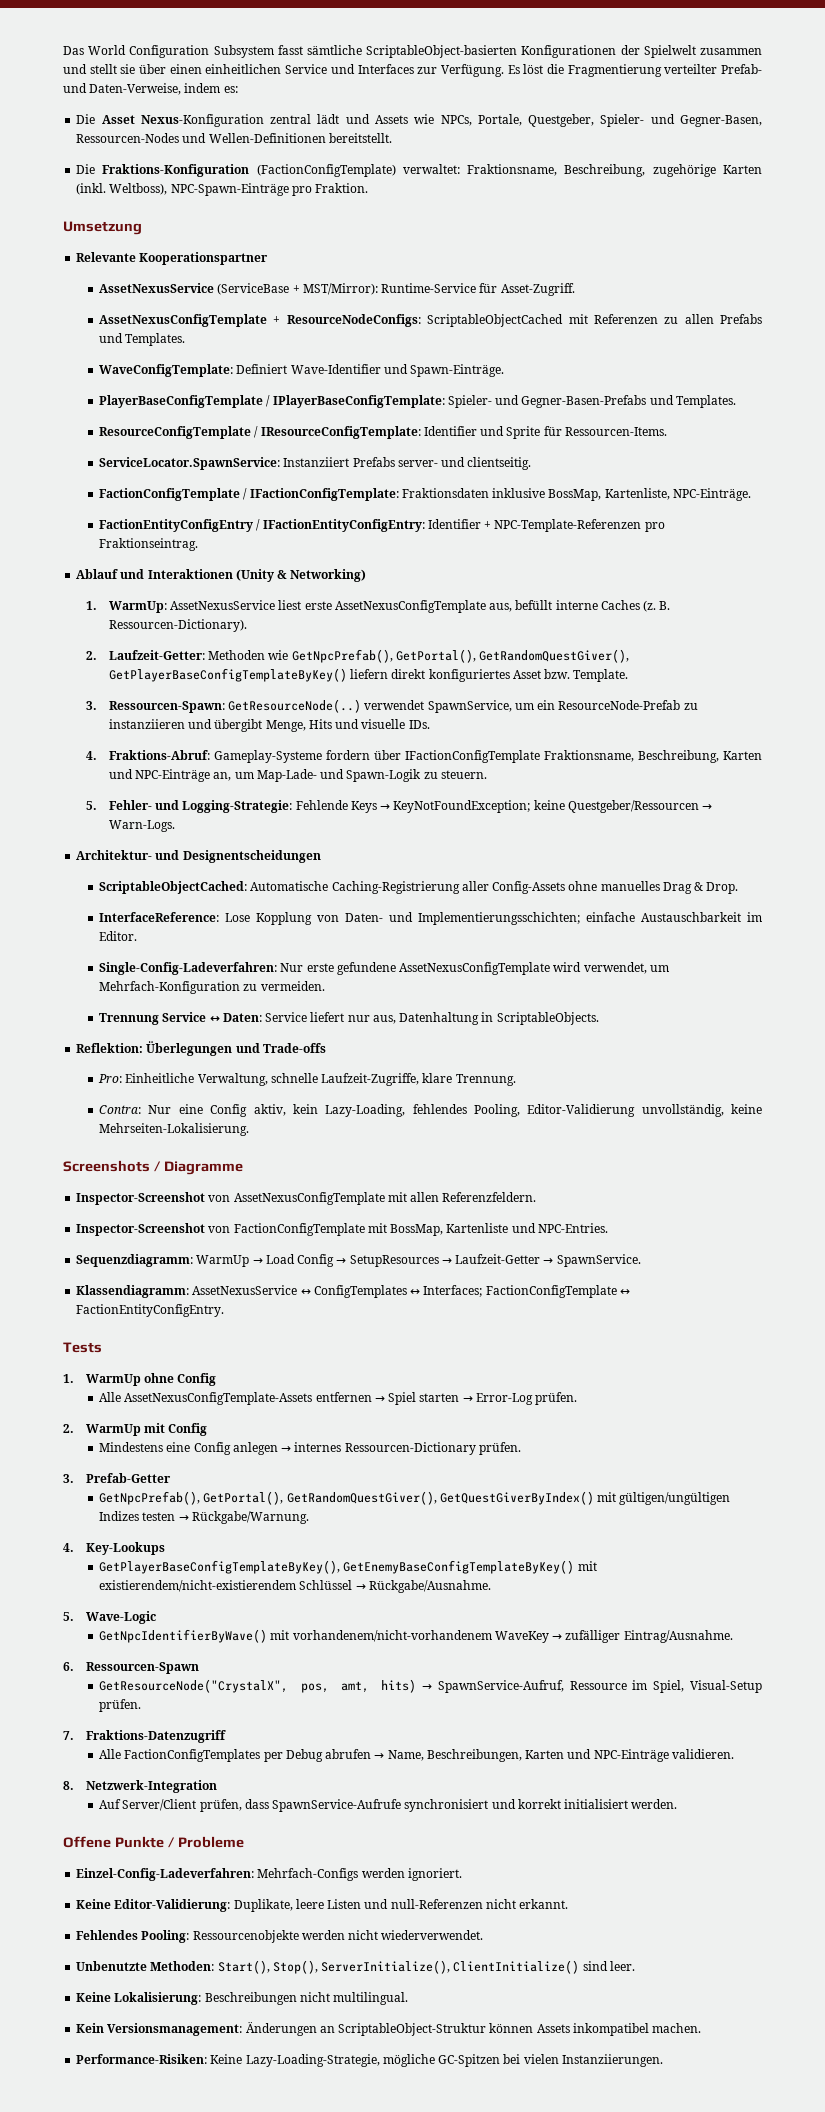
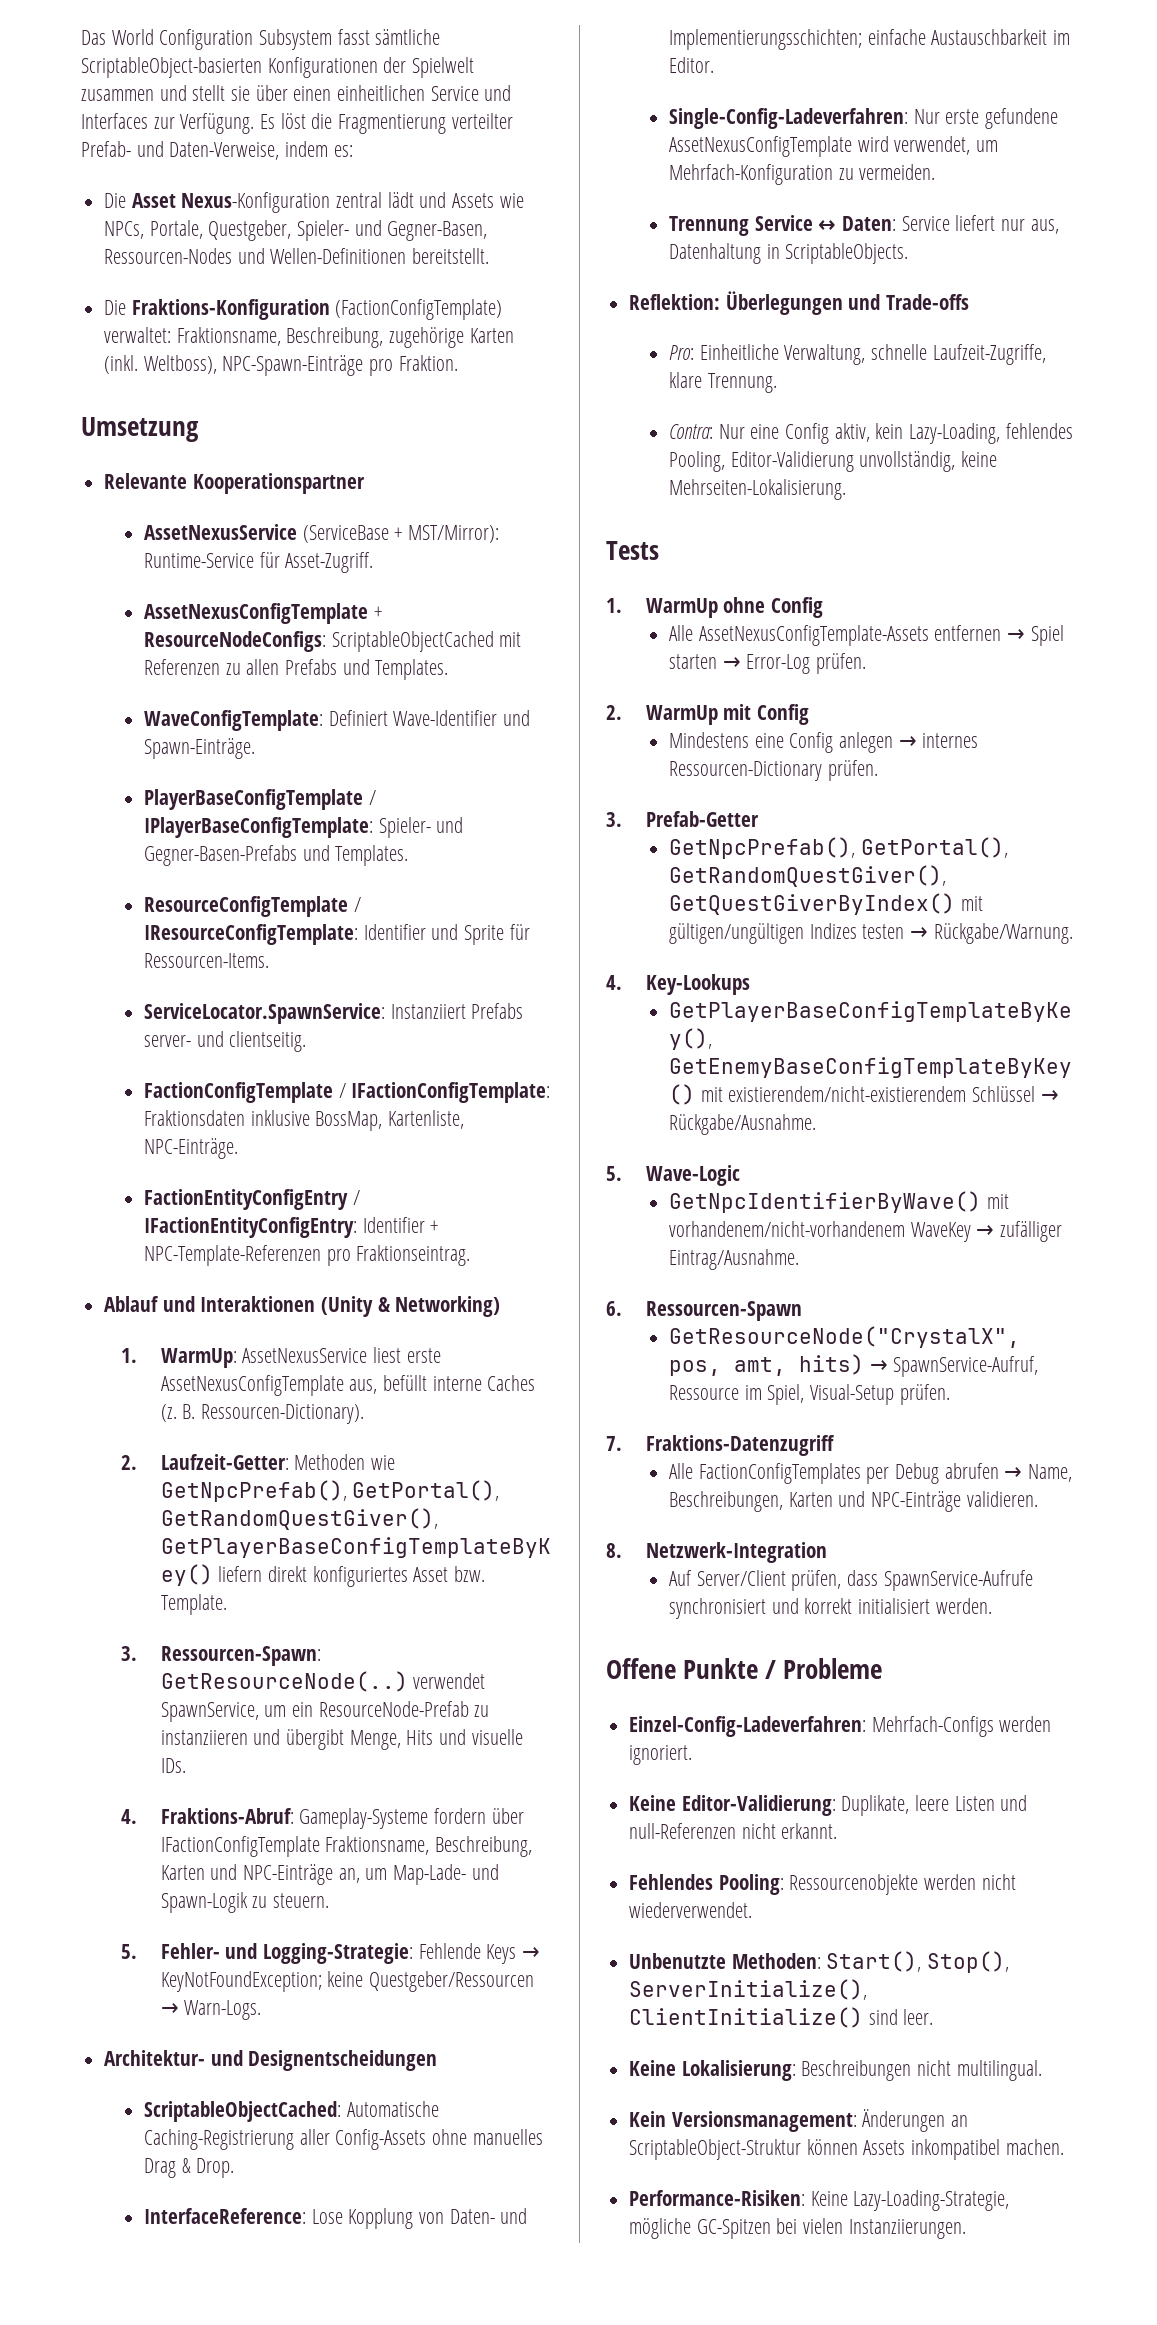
[63,1160,243,1175] [76,1192,537,1205] [76,1223,608,1236] [76,1254,641,1267] [76,1285,630,1298] [76,1304,225,1317] // Screenshots / Diagramme // Inspector-Screenshot von AssetNexusConfigTemplate mit allen Referenzfeldern. // Inspector-Screenshot von FactionConfigTemplate mit BossMap, Kartenliste und NPC-Entries. // Sequenzdiagramm: WarmUp → Load Config → SetupResources → Laufzeit-Getter → SpawnService. // Klassendiagramm: AssetNexusService ↔ ConfigTemplates ↔ Interfaces; FactionConfigTemplate ↔ FactionEntityConfigEntry. -> (846, 489) none

